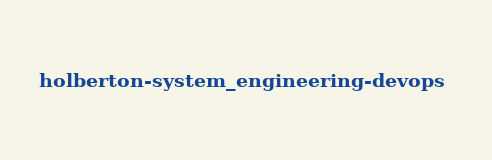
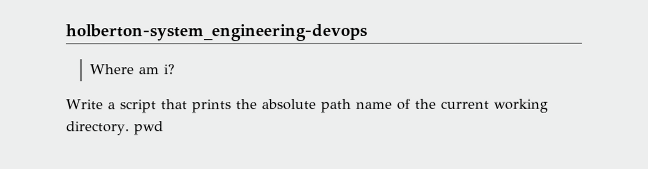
(445, 82) none -> [89,64,176,75] [66,98,549,114] [66,121,164,136] // Where am i? // Write a script that prints the absolute path name of the current working directory. pwd

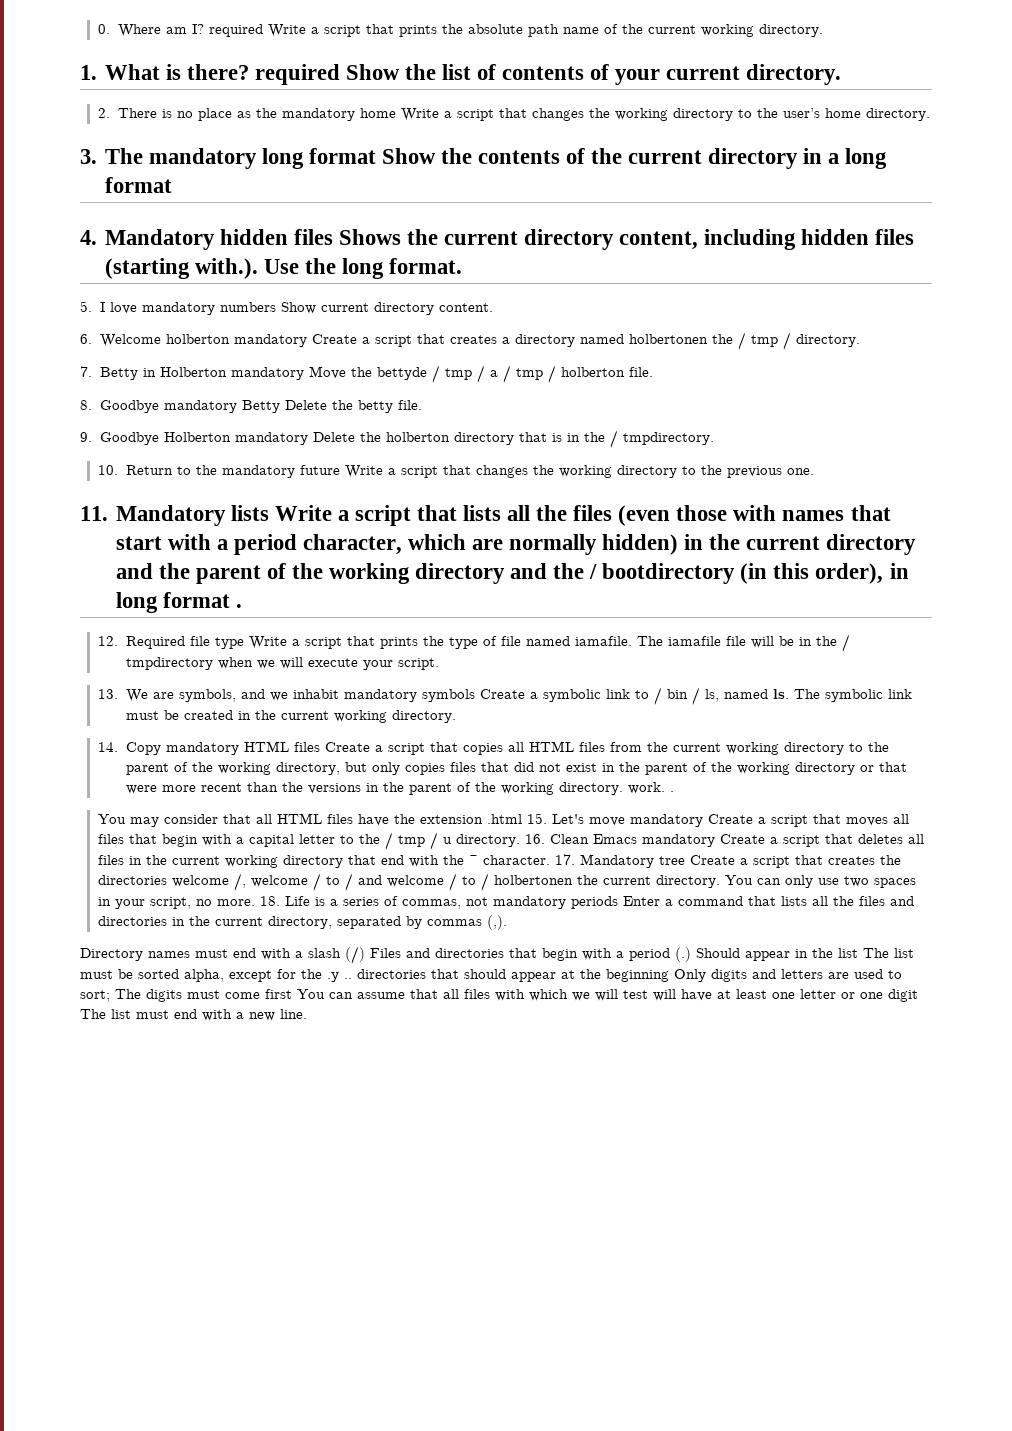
[65,23,367,42] holberton-system_engineering-devops // -> [97,24,110,34] 0.
[163,64,176,75] i? // -> [191,24,263,37] I? required
[133,121,164,136] pwd -> [80,64,842,85] [97,108,930,121] [80,148,888,169] [104,177,172,193] [80,229,915,250] [104,258,462,279] [80,301,493,315] [80,332,860,350] [80,365,653,383] [80,400,422,413] [80,430,714,448] [97,465,814,478] [80,505,891,526] [115,534,917,555] [115,563,909,584] [115,592,242,613] [97,634,850,652] [125,657,439,670] [97,687,912,705] [125,710,456,723] [97,741,889,755] [125,762,907,775] [125,782,674,795] [97,813,909,827] [97,832,924,850] [97,854,901,868] [97,873,916,891] [97,896,914,909] [97,915,507,930] [80,946,914,964] [80,969,902,982] [80,989,918,1002] [80,1009,307,1021] // 1. What is there? required Show the list of contents of your current directory. // 2. There is no place as the mandatory home Write a script that changes the working directory to the user’s home directory. // 3. The mandatory long format Show the contents of the current directory in a long format // 4. Mandatory hidden files Shows the current directory content, including hidden files (starting with.). Use the long format. // 5. I love mandatory numbers Show current directory content. // 6. Welcome holberton mandatory Create a script that creates a directory named holbertonen the / tmp / directory. // 7. Betty in Holberton mandatory Move the bettyde / tmp / a / tmp / holberton file. // 8. Goodbye mandatory Betty Delete the betty file. // 9. Goodbye Holberton mandatory Delete the holberton directory that is in the / tmpdirectory. // 10. Return to the mandatory future Write a script that changes the working directory to the previous one. // 11. Mandatory lists Write a script that lists all the files (even those with names that start with a period character, which are normally hidden) in the current directory and the parent of the working directory and the / bootdirectory (in this order), in long format . // 12. Required file type Write a script that prints the type of file named iamafile. The iamafile file will be in the / tmpdirectory when we will execute your script. // 13. We are symbols, and we inhabit mandatory symbols Create a symbolic link to / bin / ls, named ls. The symbolic link must be created in the current working directory. // 14. Copy mandatory HTML files Create a script that copies all HTML files from the current working directory to the parent of the working directory, but only copies files that did not exist in the parent of the working directory or that were more recent than the versions in the parent of the working directory. work. . // You may consider that all HTML files have the extension .html 15. Let's move mandatory Create a script that moves all files that begin with a capital letter to the / tmp / u directory. 16. Clean Emacs mandatory Create a script that deletes all files in the current working directory that end with the ~ character. 17. Mandatory tree Create a script that creates the directories welcome /, welcome / to / and welcome / to / holbertonen the current directory. You can only use two spaces in your script, no more. 18. Life is a series of commas, not mandatory periods Enter a command that lists all the files and directories in the current directory, separated by commas (,). // Directory names must end with a slash (/) Files and directories that begin with a period (.) Should appear in the list The list must be sorted alpha, except for the .y .. directories that should appear at the beginning Only digits and letters are used to sort; The digits must come first You can assume that all files with which we will test will have at least one letter or one digit The list must end with a new line.

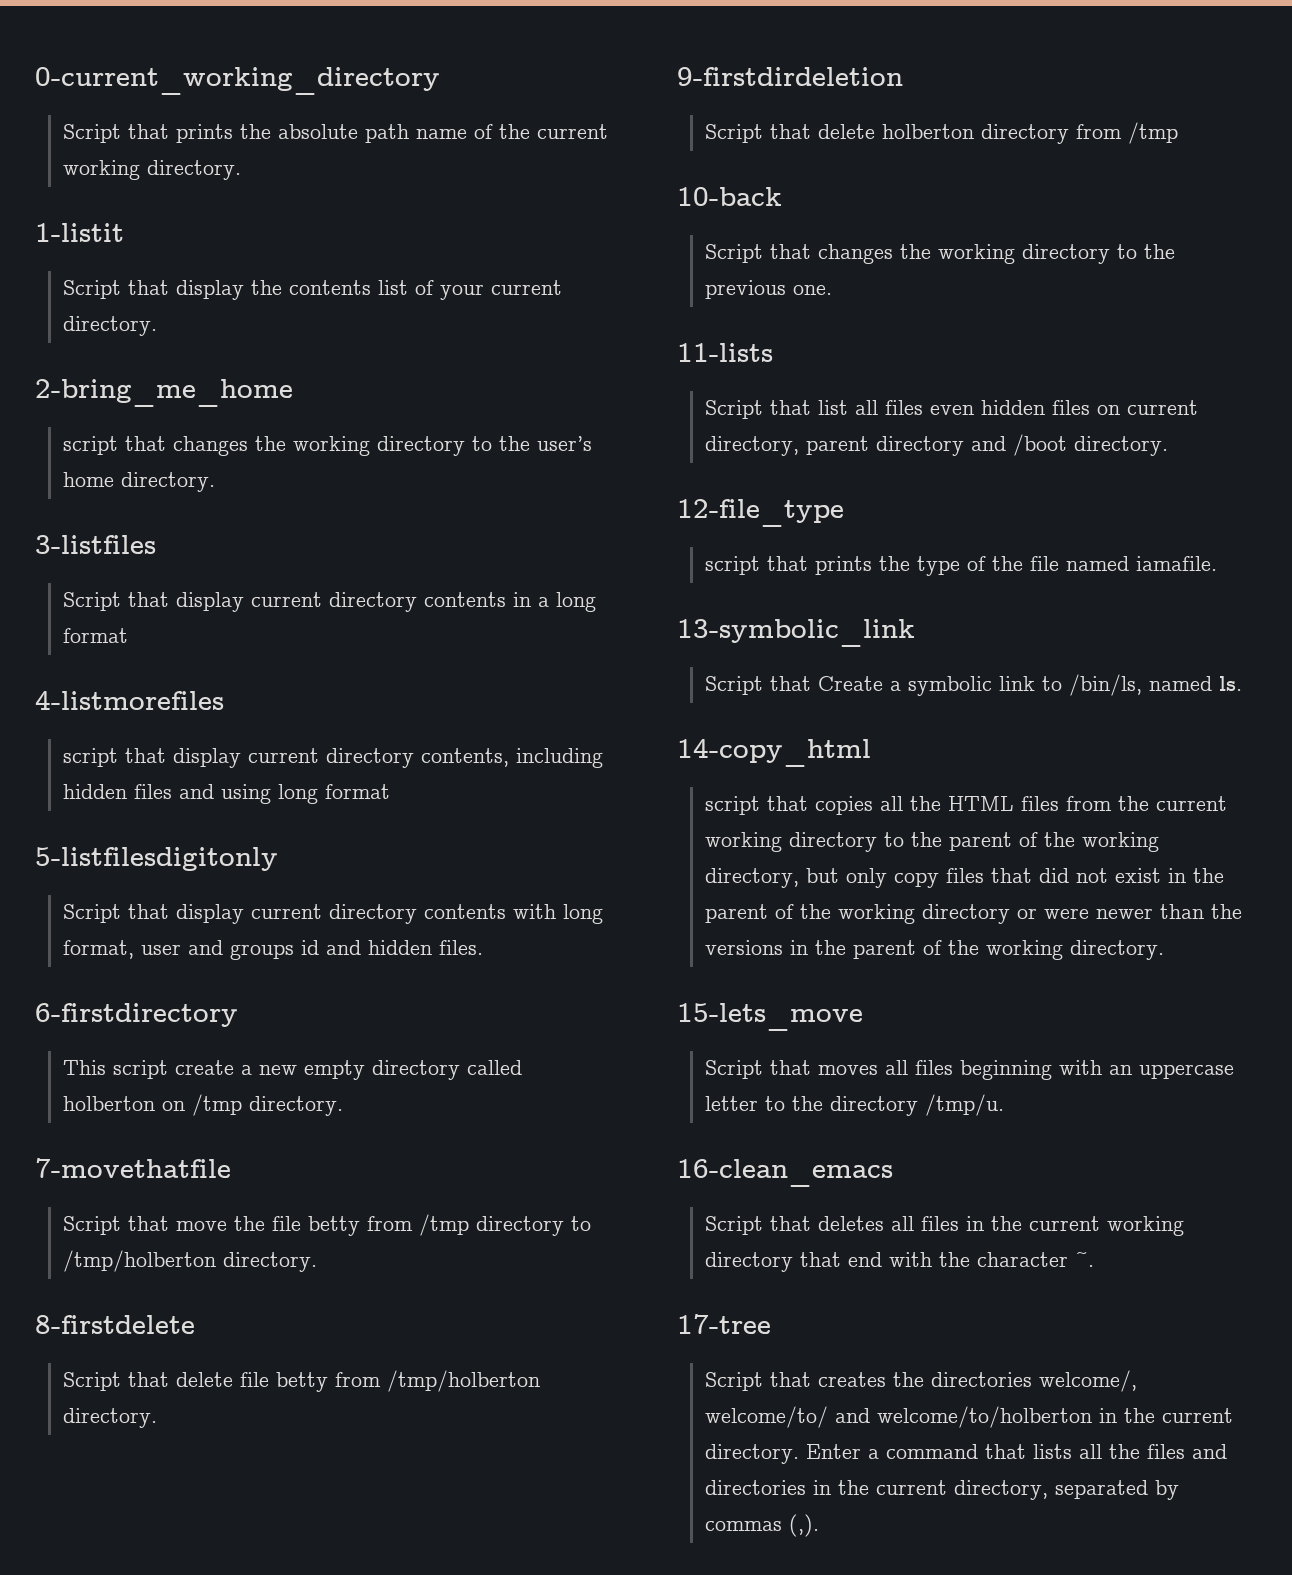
[97,24,361,37] 0. Where am I? required Write a script -> [35,67,440,95] [62,124,121,143] 0-current_working_directory // Script
[80,64,842,85] [97,108,452,121] 1. What is there? required Show the list of contents of your current directory. // 2. There is no place as the mandatory home Write a -> [35,223,124,242] [62,280,562,300] [62,316,157,336] [35,379,293,407] 1-listit // Script that display the contents list of your current directory. // 2-bring_me_home //
[80,148,799,169] 3. The mandatory long format Show the contents of the current directory -> [35,535,156,554] [62,592,506,612] 3-listfiles // Script that display current directory contents
[80,229,699,250] 4. Mandatory hidden files Shows the current directory content, -> [35,691,224,710] [62,748,509,768] 4-listmorefiles // script that display current directory contents,
[104,258,462,279] [80,301,493,315] [80,332,860,350] [80,365,653,383] [80,400,422,413] [80,430,714,448] [97,465,438,478] (starting with.). Use the long format. // 5. I love mandatory numbers Show current directory content. // 6. Welcome holberton mandatory Create a script that creates a directory named holbertonen the / tmp / directory. // 7. Betty in Holberton mandatory Move the bettyde / tmp / a / tmp / holberton file. // 8. Goodbye mandatory Betty Delete the betty file. // 9. Goodbye Holberton mandatory Delete the holberton directory that is in the / tmpdirectory. // 10. Return to the mandatory future Write a script -> [178,784,390,804] [35,847,278,871] [62,904,603,924] [62,940,483,960] [35,1003,238,1027] [62,1060,522,1080] [62,1094,343,1116] [35,1158,231,1178] [62,1214,591,1236] [62,1250,317,1272] [35,1315,195,1334] [62,1370,540,1392] [62,1408,157,1428] [677,67,903,86] [704,122,1178,144] [677,187,782,206] [704,244,763,263] and using long format // 5-listfilesdigitonly // Script that display current directory contents with long format, user and groups id and hidden files. // 6-firstdirectory // This script create a new empty directory called holberton on /tmp directory. // 7-movethatfile // Script that move the file betty from /tmp directory to /tmp/holberton directory. // 8-firstdelete // Script that delete file betty from /tmp/holberton directory. // 9-firstdirdeletion // Script that delete holberton directory from /tmp // 10-back // Script
[80,505,891,526] [115,534,917,555] [115,563,909,584] [115,592,242,613] [97,636,300,649] 11. Mandatory lists Write a script that lists all the files (even those with names that start with a period character, which are normally hidden) in the current directory and the parent of the working directory and the / bootdirectory (in this order), in long format . // 12. Required file type Write a -> [677,343,773,362] [704,400,1198,419] [704,434,1168,456] [677,499,844,527] 11-lists // Script that list all files even hidden files on current directory, parent directory and /boot directory. // 12-file_type //
(497, 641) none -> [991,556,1023,571] the
[636,634,850,652] [125,657,439,670] [97,689,475,702] The iamafile file will be in the / tmpdirectory when we will execute your script. // 13. We are symbols, and we inhabit mandatory symbols -> [677,619,915,647] [704,676,811,695] // 13-symbolic_link // Script that
[653,687,912,705] [125,710,456,723] [97,741,383,755] / bin / ls, named ls. The symbolic link must be created in the current working directory. // 14. Copy mandatory HTML files Create a -> [1068,674,1242,696] [677,739,871,767] /bin/ls, named ls. // 14-copy_html //
(524, 747) none -> [909,796,941,811] the
[404,763,445,775] copies -> [893,872,939,888] copy
[878,762,907,772] [125,783,242,794] that were more recent -> [1043,908,1153,919] were newer
[627,782,674,794] [97,813,909,827] [97,832,820,850] work. . // You may consider that all HTML files have the extension .html 15. Let's move mandatory Create a script that moves all files that begin with a capital letter to the / tmp / u directory. 16. Clean Emacs mandatory Create a script -> [677,1003,863,1031] [704,1060,1234,1080] [704,1094,1004,1116] [677,1159,893,1187] [704,1216,763,1235] // 15-lets_move // Script that moves all files beginning with an uppercase letter to the directory /tmp/u. // 16-clean_emacs // Script
[468,854,901,868] [97,873,916,891] [97,896,618,909] ~ character. 17. Mandatory tree Create a script that creates the directories welcome /, welcome / to / and welcome / to / holbertonen the current directory. You can only use two spaces in your script, no more. 18. Life is a series of commas, not mandatory periods -> [976,1251,1094,1267] [677,1314,771,1334] [704,1370,1137,1392] [704,1406,1233,1428] [704,1444,799,1464] character ~. // 17-tree // Script that creates the directories welcome/, welcome/to/ and welcome/to/holberton in the current directory.
[80,946,914,964] [80,969,902,982] [80,989,918,1002] [80,1009,307,1021] // Directory names must end with a slash (/) Files and directories that begin with a period (.) Should appear in the list The list must be sorted alpha, except for the .y .. directories that should appear at the beginning Only digits and letters are used to sort; The digits must come first You can assume that all files with which we will test will have at least one letter or one digit The list must end with a new line. -> (819, 1525) none

